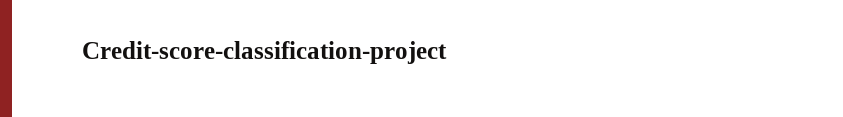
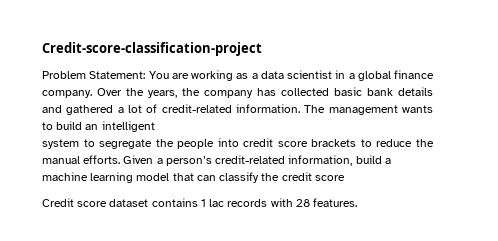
(447, 52) none -> [42,70,434,81] [42,87,433,98] [42,104,433,115] [42,121,155,132] [42,138,434,149] [42,155,391,166] [42,172,345,183] [42,198,358,207] // Problem Statement: You are working as a data scientist in a global finance company. Over the years, the company has collected basic bank details and gathered a lot of credit-related information. The management wants to build an intelligent // system to segregate the people into credit score brackets to reduce the manual efforts. Given a person’s credit-related information, build a machine learning model that can classify the credit score // Credit score dataset contains 1 lac records with 28 features.

